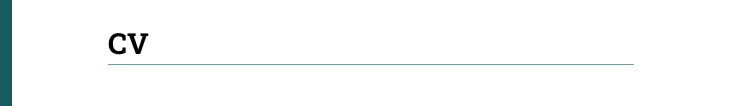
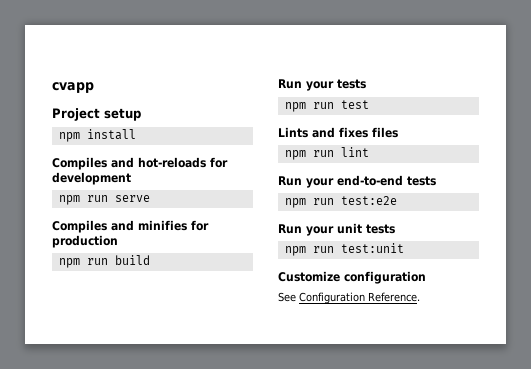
[108,33,149,55] CV -> [52,82,94,93] [52,108,141,121] [58,129,136,142] [52,157,228,170] [52,172,131,185] [58,195,150,205] [52,220,209,233] [52,235,118,248] [58,255,150,268] [278,79,366,91] [284,100,369,112] [278,127,398,138] [284,147,369,160] [278,175,436,188] [284,196,397,208] [278,223,395,236] [284,243,404,256] [278,271,426,284] [278,292,420,304] cvapp // Project setup // npm install // Compiles and hot-reloads for development // npm run serve // Compiles and minifies for production // npm run build // Run your tests // npm run test // Lints and fixes files // npm run lint // Run your end-to-end tests // npm run test:e2e // Run your unit tests // npm run test:unit // Customize configuration // See Configuration Reference.

